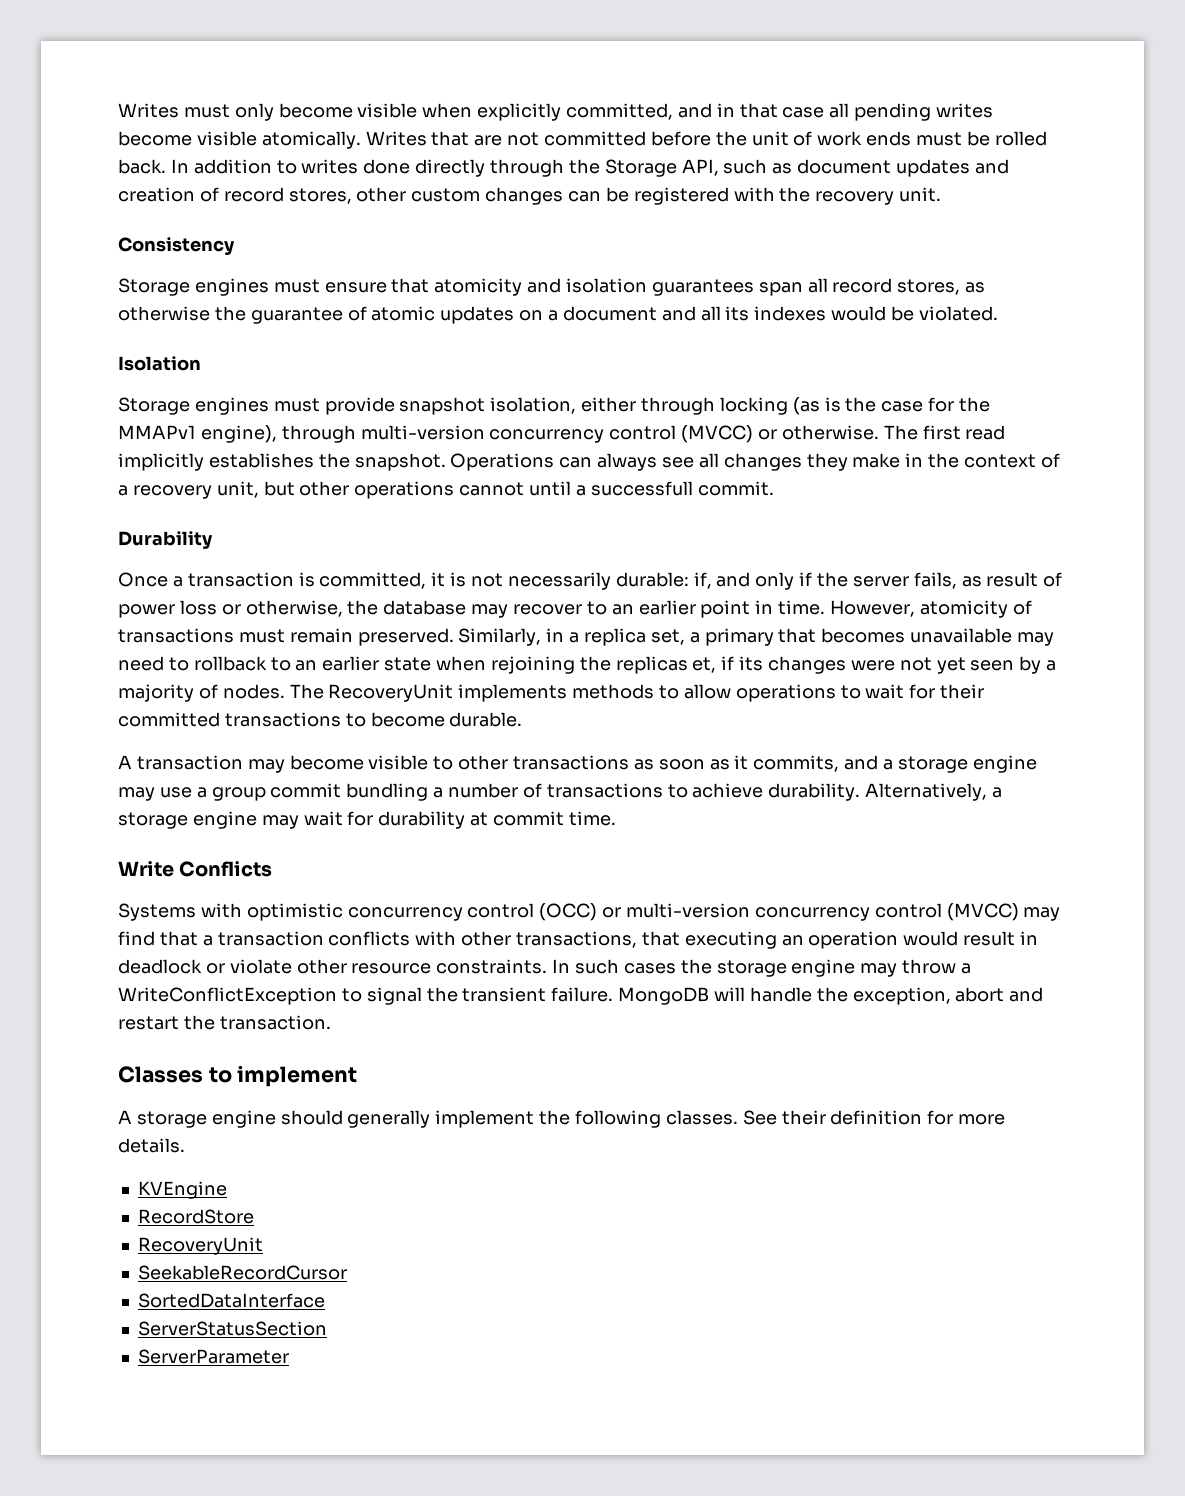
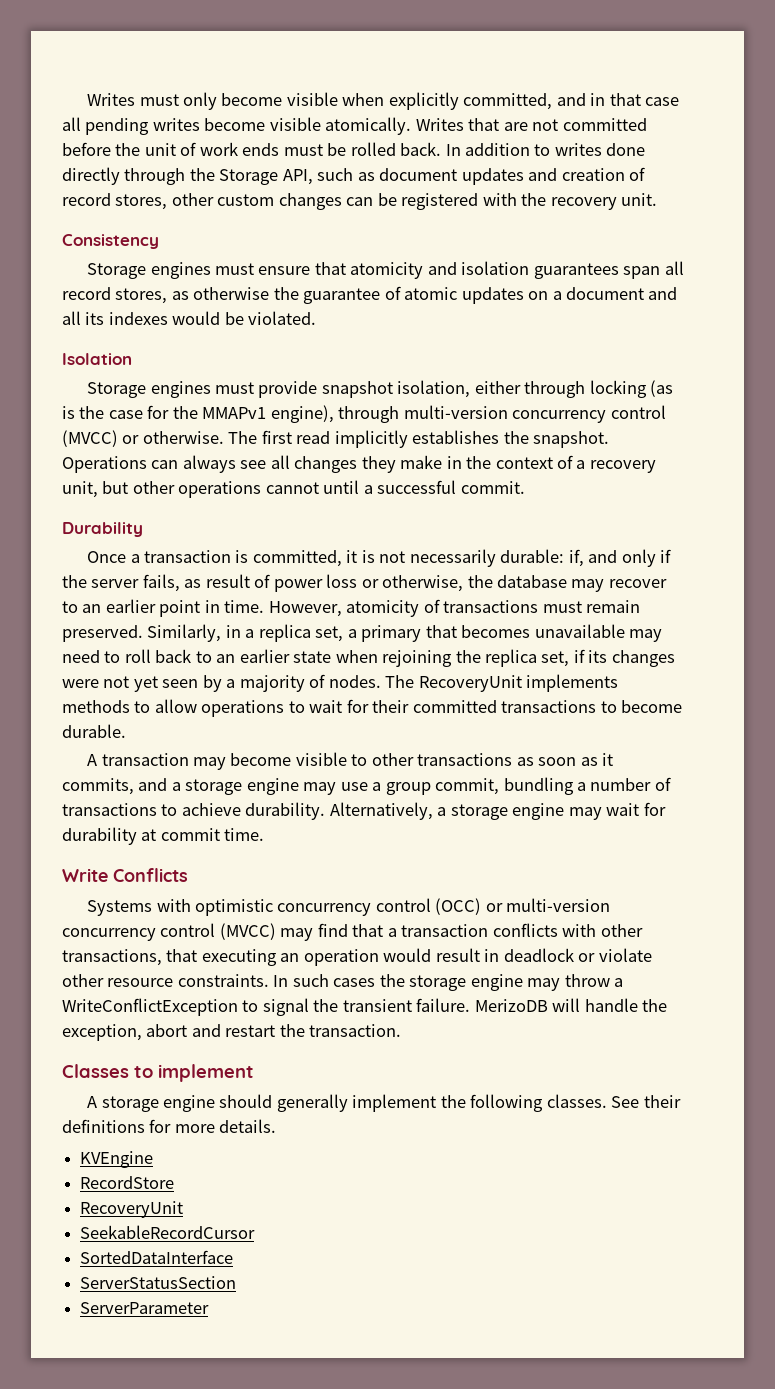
[590,481,693,496] successfull -> [377,480,457,494] successful
[193,656,267,671] rollback -> [124,649,192,663] roll back
[615,656,717,674] replicas et, -> [485,649,570,667] replica set,
[270,783,342,798] commit -> [435,778,500,795] commit,
[618,987,710,1005] MongoDB -> [474,999,548,1012] MerizoDB
[830,1110,923,1125] definition -> [62,1119,145,1133] definitions

